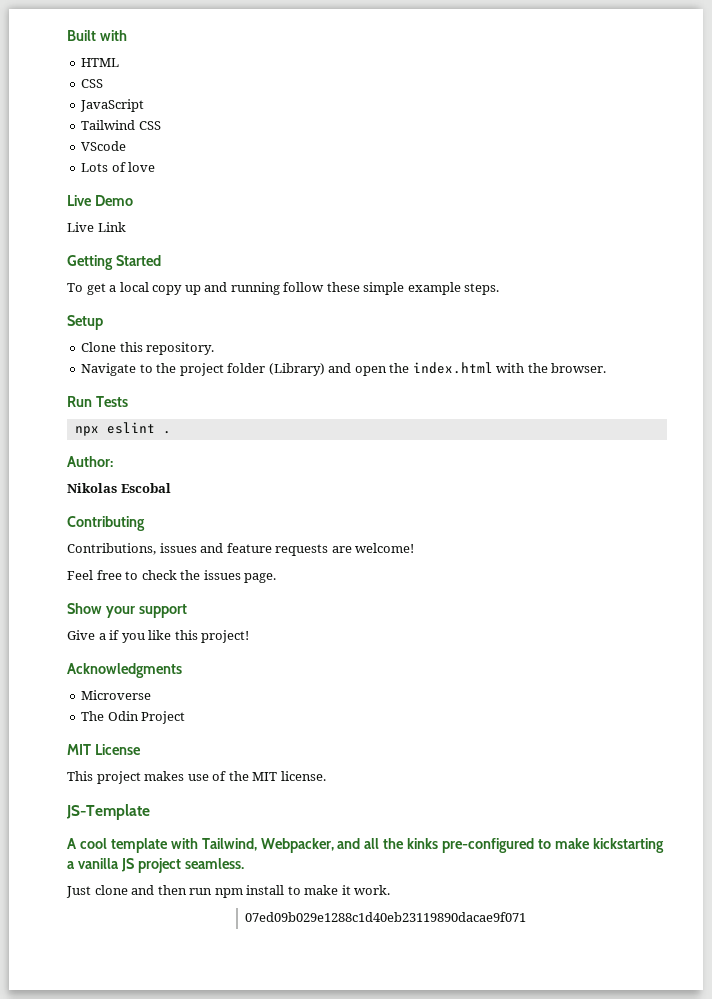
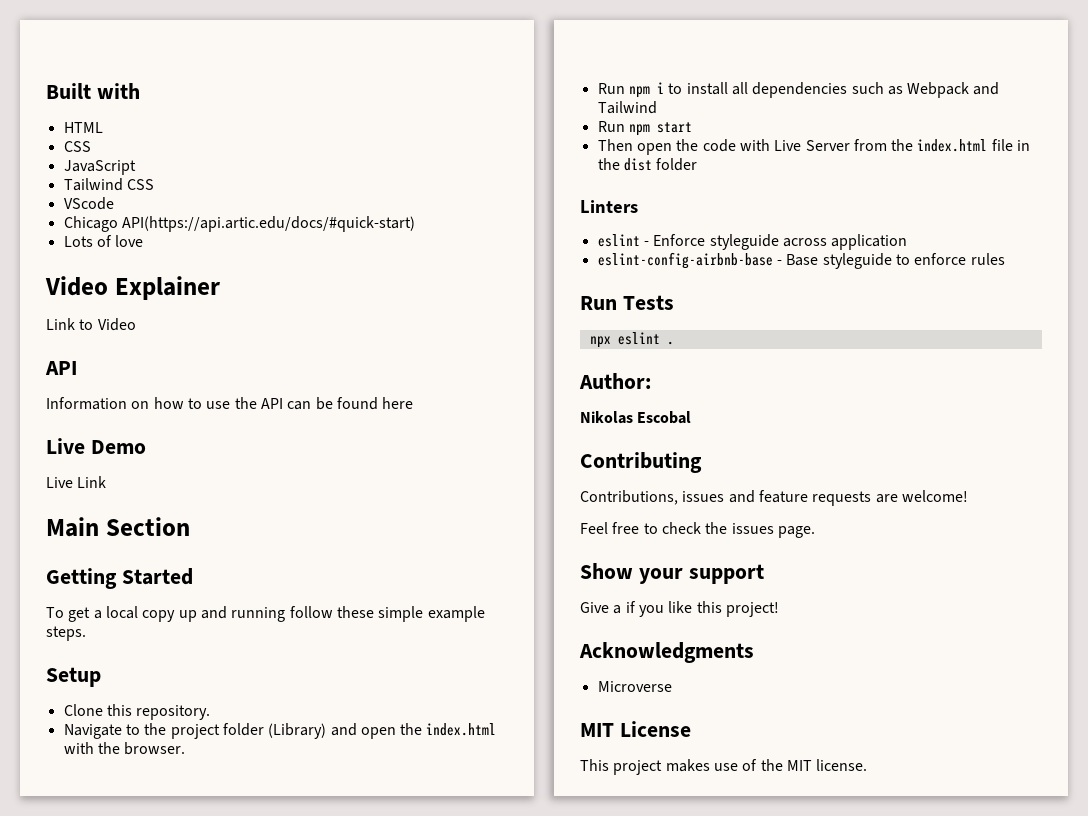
(127, 146) none -> [63,216,415,232] // Chicago API(https://api.artic.edu/docs/#quick-start)
(156, 167) none -> [45,276,220,300] [46,318,136,331] [45,361,77,375] [46,397,414,410] // Video Explainer // Link to Video // API // Information on how to use the API can be found here
(126, 227) none -> [46,517,190,537] // Main Section
(607, 368) none -> [597,82,1000,98] [597,101,657,114] [597,121,692,136] [597,139,1031,155] [597,158,698,171] [580,200,638,213] [597,234,908,250] [597,252,1005,269] // Run npm i to install all dependencies such as Webpack and Tailwind // Run npm start // Then open the code with Live Server from the index.html file in the dist folder // Linters // eslint - Enforce styleguide across application // eslint-config-airbnb-base - Base styleguide to enforce rules
[81,711,186,724] // The Odin Project -> (672, 686) none
[66,804,150,820] [67,838,664,853] [67,858,244,873] [66,885,391,898] [244,912,526,922] // JS-Template // A cool template with Tailwind, Webpacker, and all the kinks pre-configured to make kickstarting a vanilla JS project seamless. // Just clone and then run npm install to make it work. // 07ed09b029e1288c1d40eb23119890dacae9f071 -> (868, 765) none

